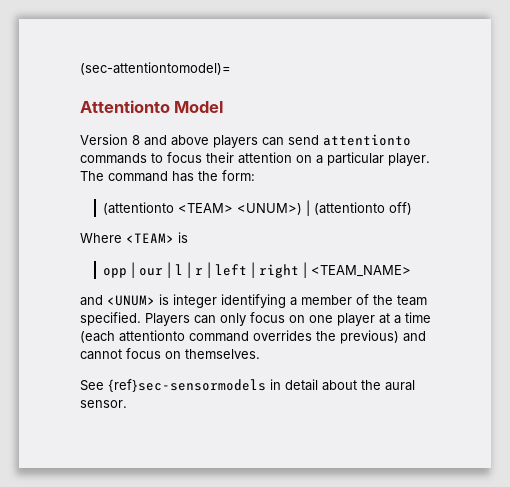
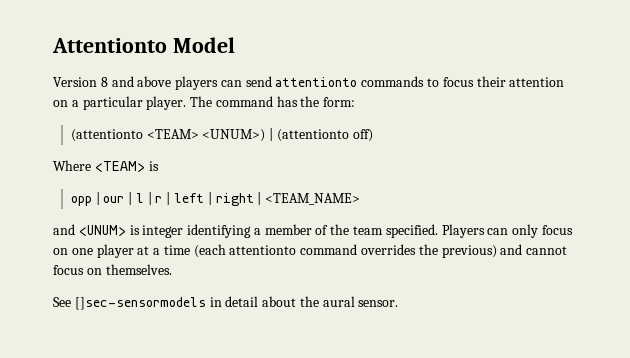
[80,62,231,75] (sec-attentiontomodel)= // -> (52, 45) none
[108,379,266,392] {ref}sec-sensormodels -> [74,297,206,310] []sec-sensormodels

